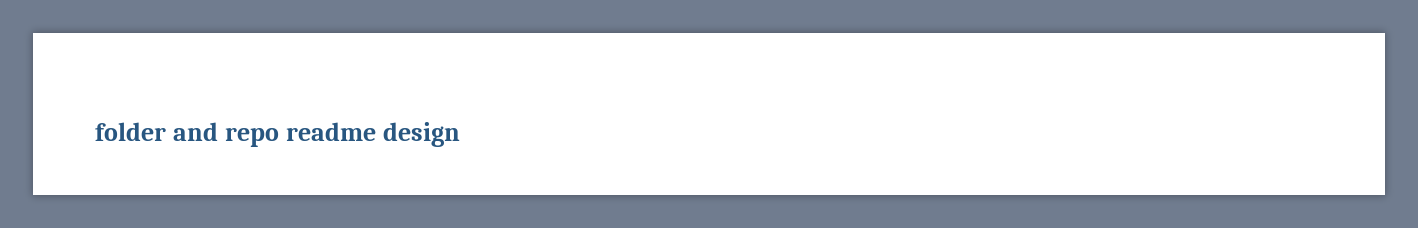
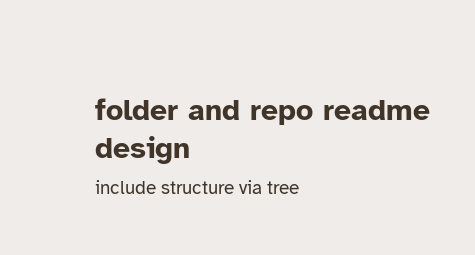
(461, 134) none -> [95,180,300,194] // include structure via tree

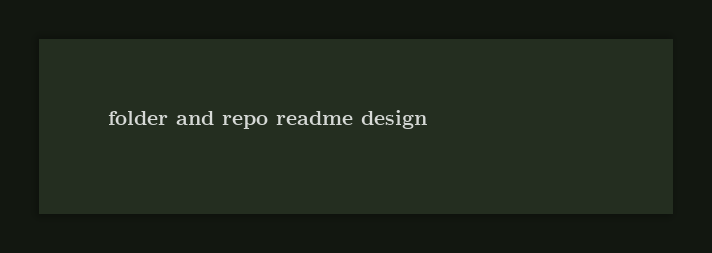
[95,180,300,194] // include structure via tree -> (427, 119) none

